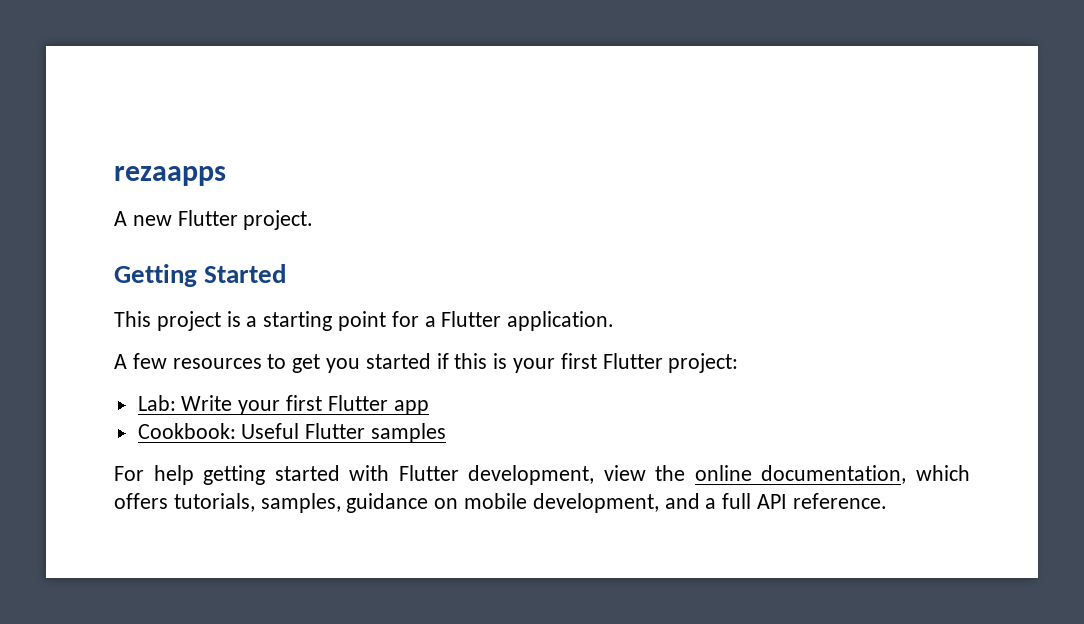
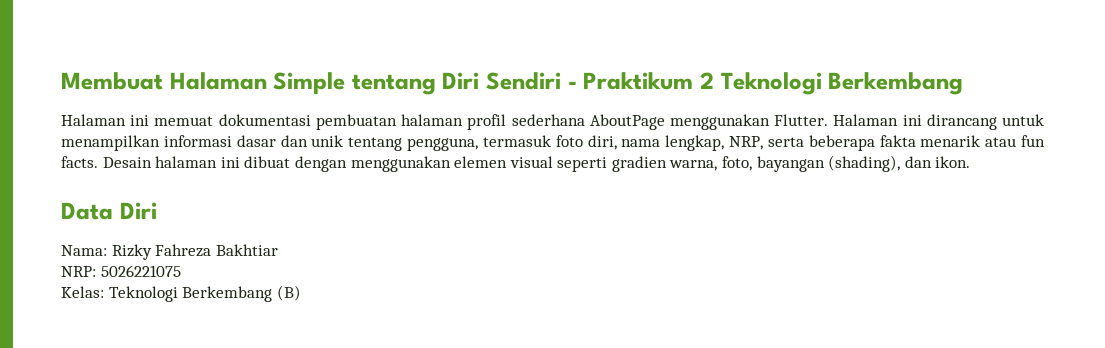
[114,166,226,186] [114,210,314,230] [114,264,287,287] [114,311,615,331] [114,353,739,373] [137,395,429,415] [137,423,447,443] [114,465,970,485] [114,493,887,513] rezaapps // A new Flutter project. // Getting Started // This project is a starting point for a Flutter application. // A few resources to get you started if this is your first Flutter project: // Lab: Write your first Flutter app // Cookbook: Useful Flutter samples // For help getting started with Flutter development, view the online documentation, which offers tutorials, samples, guidance on mobile development, and a full API reference. -> [61,72,964,95] [61,114,1044,130] [61,135,1046,151] [61,155,971,172] [61,202,157,220] [61,244,278,260] [61,265,181,277] [61,285,301,302] Membuat Halaman Simple tentang Diri Sendiri - Praktikum 2 Teknologi Berkembang // Halaman ini memuat dokumentasi pembuatan halaman profil sederhana AboutPage menggunakan Flutter. Halaman ini dirancang untuk menampilkan informasi dasar dan unik tentang pengguna, termasuk foto diri, nama lengkap, NRP, serta beberapa fakta menarik atau fun facts. Desain halaman ini dibuat dengan menggunakan elemen visual seperti gradien warna, foto, bayangan (shading), dan ikon. // Data Diri // Nama: Rizky Fahreza Bakhtiar // NRP: 5026221075 // Kelas: Teknologi Berkembang (B)

